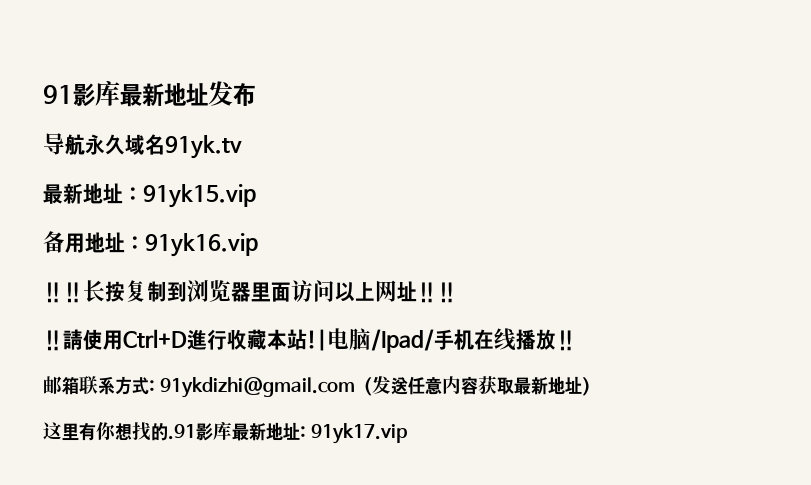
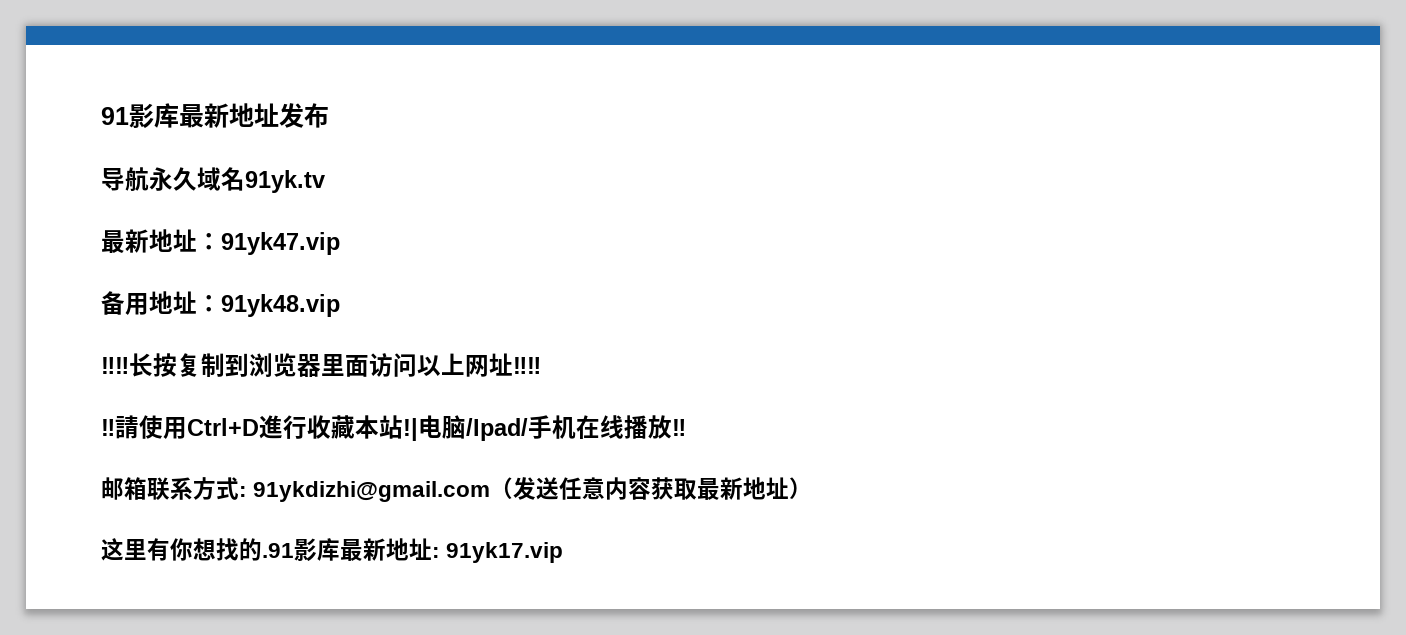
[143,184,256,208] 91yk15.vip -> [221,232,340,255] 91yk47.vip
[145,233,258,257] 91yk16.vip -> [221,294,340,317] 91yk48.vip

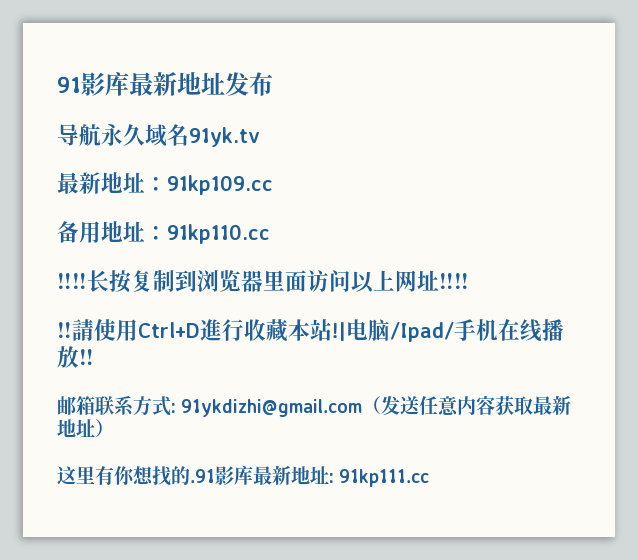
[221,232,340,255] 91yk47.vip -> [167,175,273,195] 91kp109.cc
[221,294,340,317] 91yk48.vip -> [167,224,270,244] 91kp110.cc
[446,542,564,563] 91yk17.vip -> [339,469,430,487] 91kp111.cc

